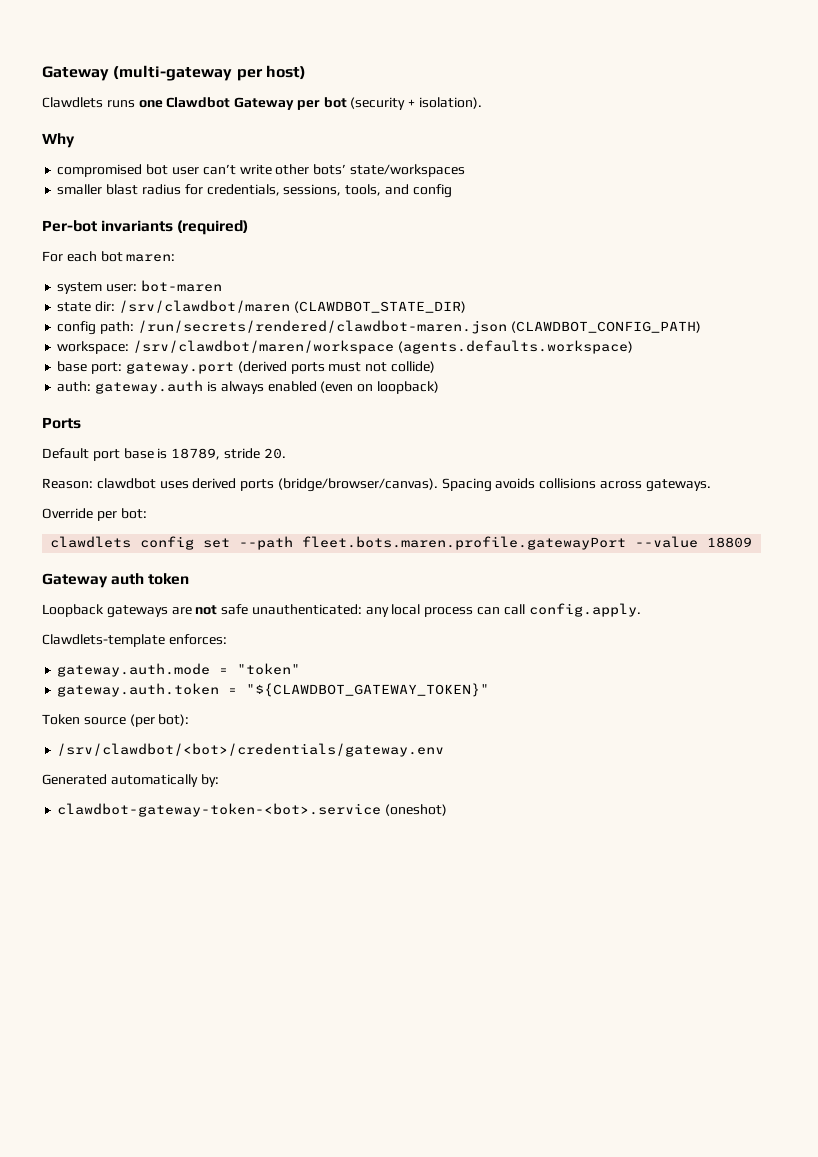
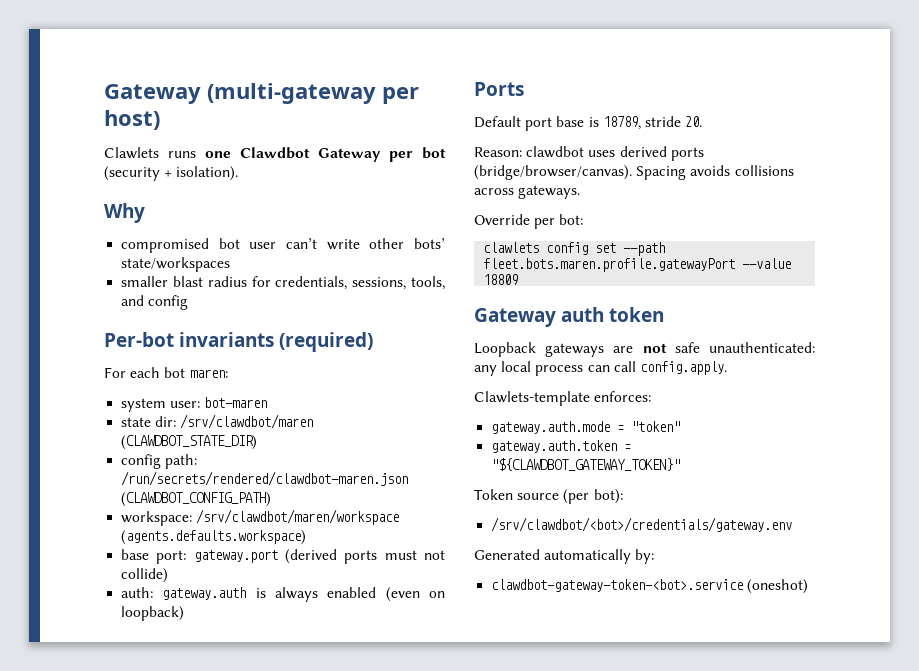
[42,97,103,108] Clawdlets -> [104,147,159,159] Clawlets
[50,536,132,548] clawdlets -> [483,242,540,253] clawlets
[42,634,165,647] Clawdlets-template -> [474,391,590,406] Clawlets-template

